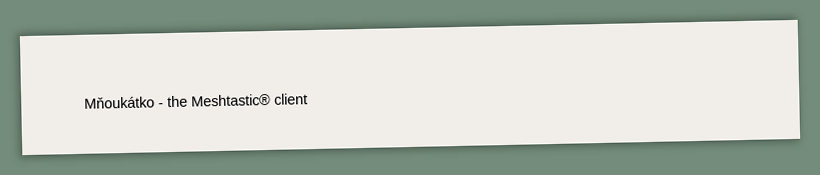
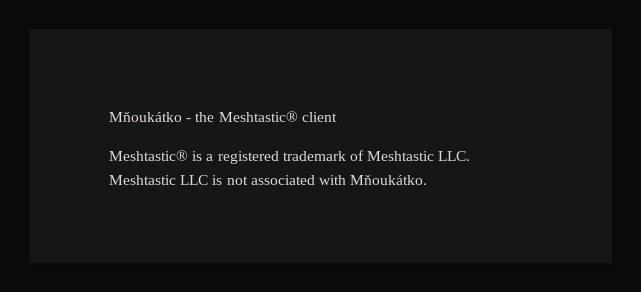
(308, 99) none -> [109,150,471,164] [109,175,428,185] // Meshtastic® is a registered trademark of Meshtastic LLC. Meshtastic LLC is not associated with Mňoukátko.

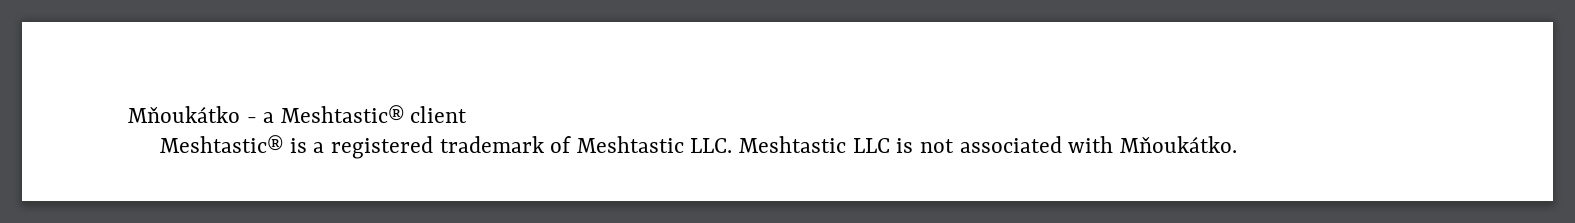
[195,112,215,122] the -> [263,112,275,123] a

